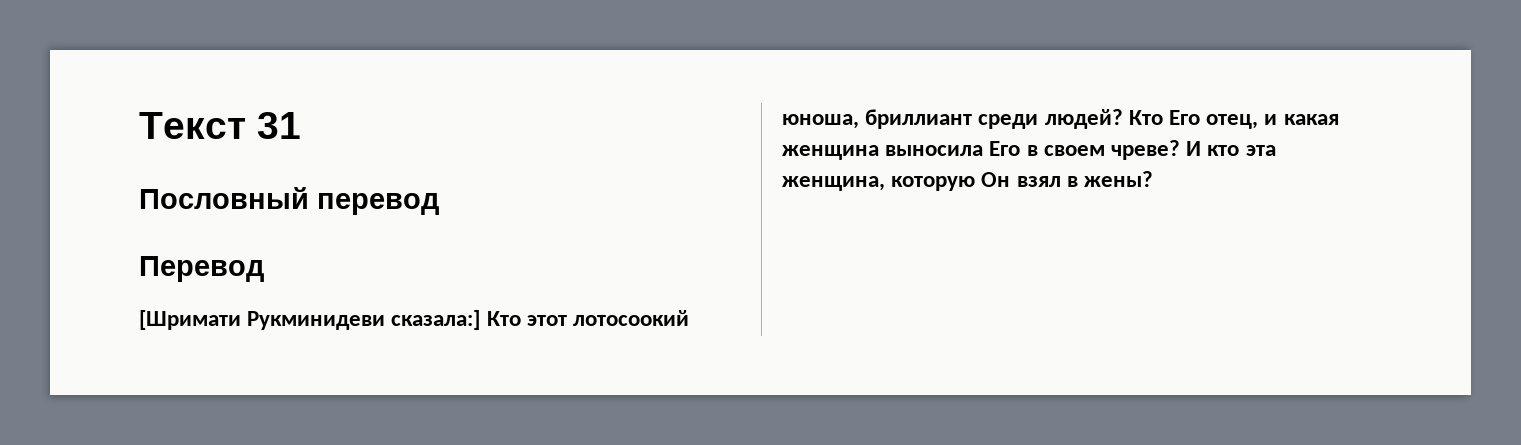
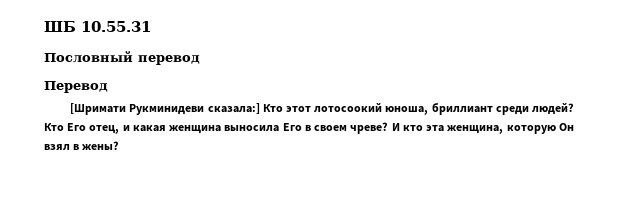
[139,112,301,139] Текст 31 -> [44,21,151,32] ШБ 10.55.31

